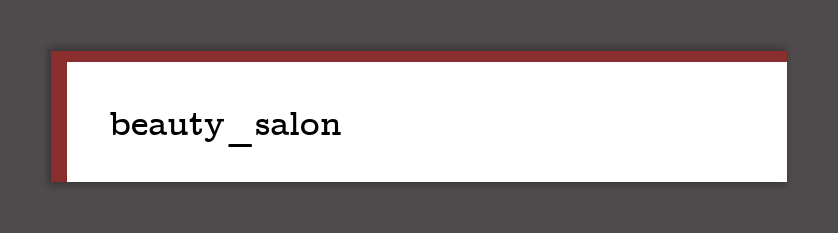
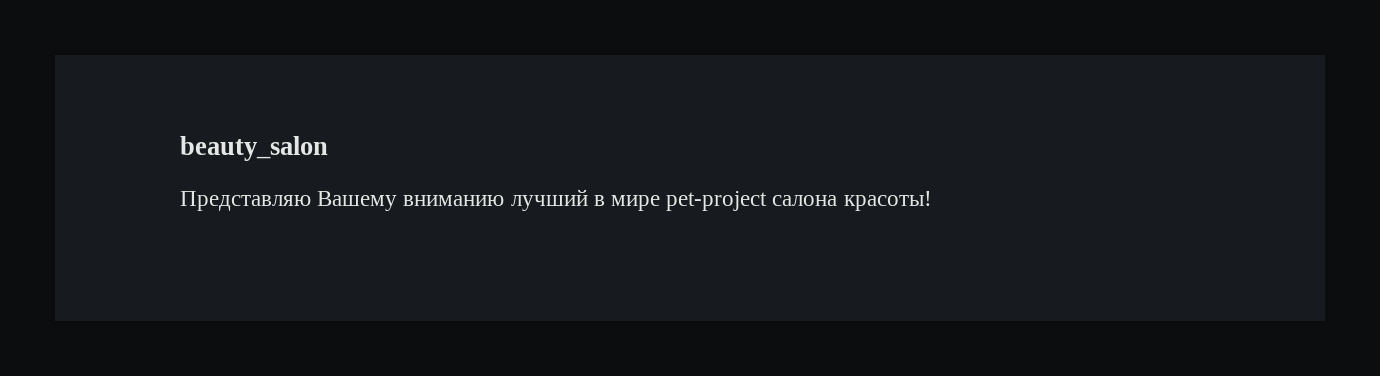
(342, 129) none -> [180,189,932,211] // Представляю Вашему вниманию лучший в мире pet-project салона красоты!

